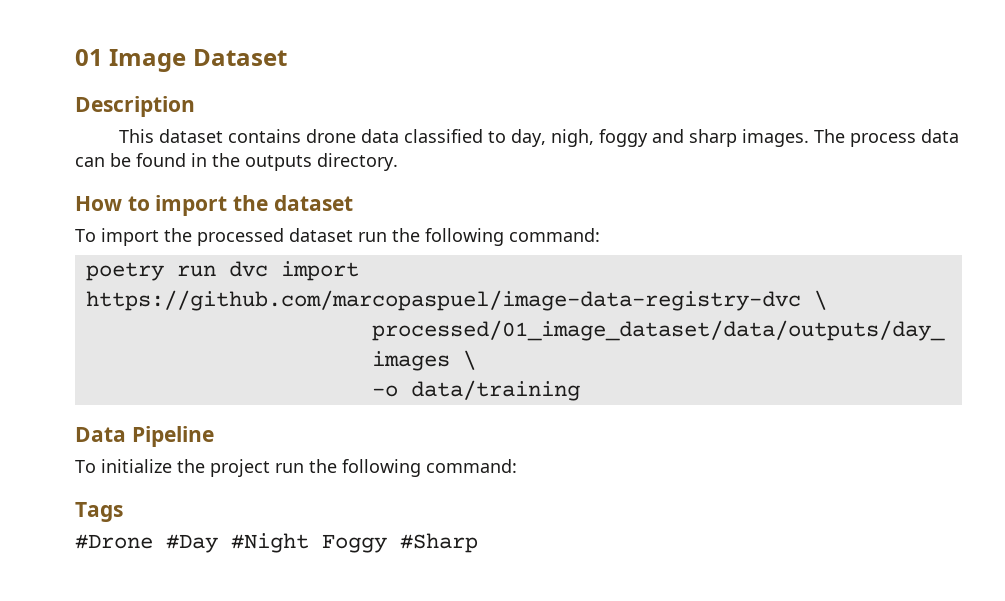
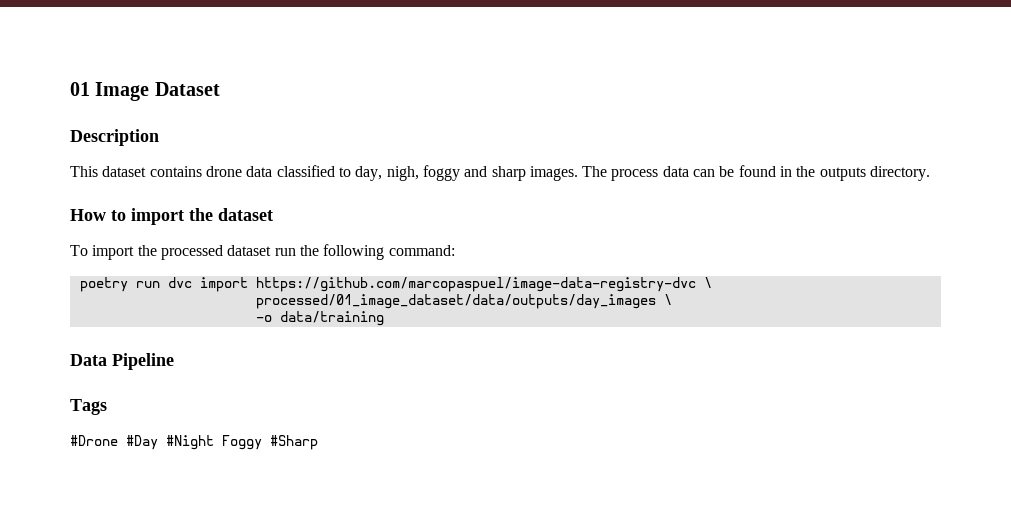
[75,459,517,477] // To initialize the project run the following command: -> (174, 361) none

